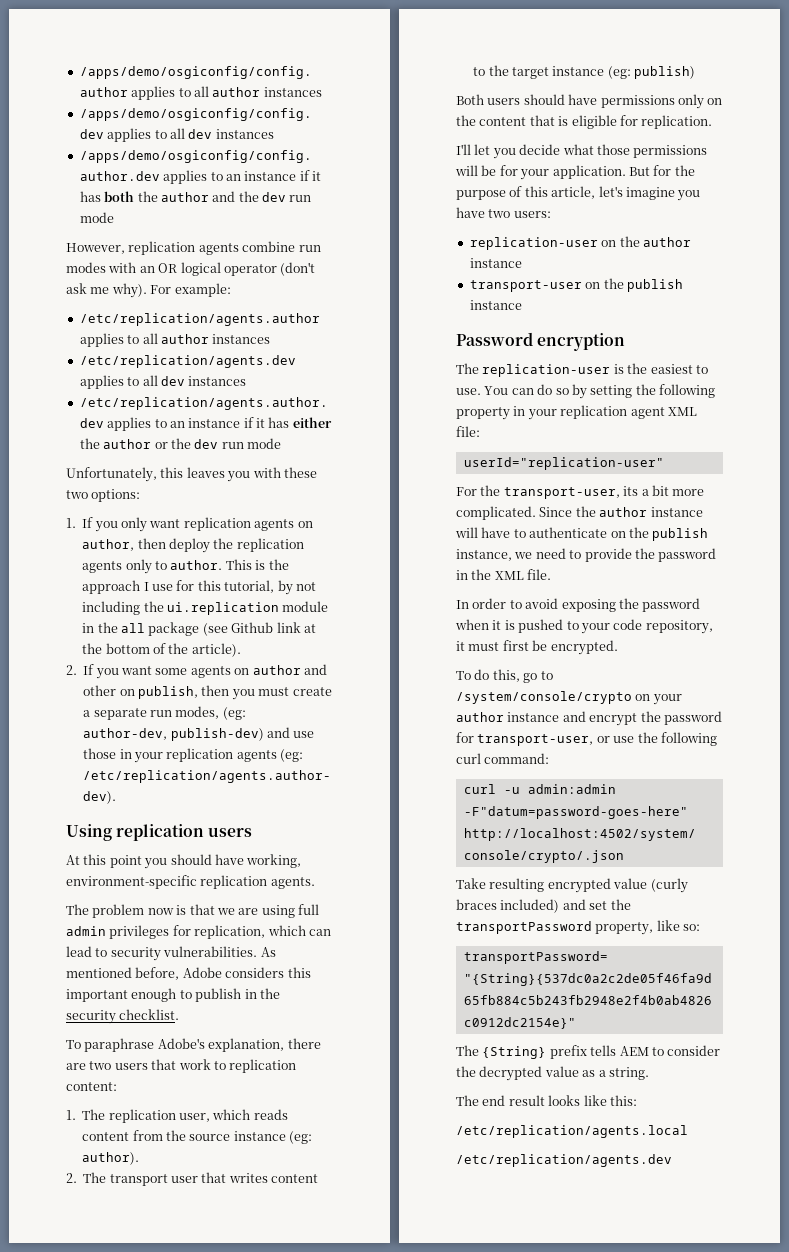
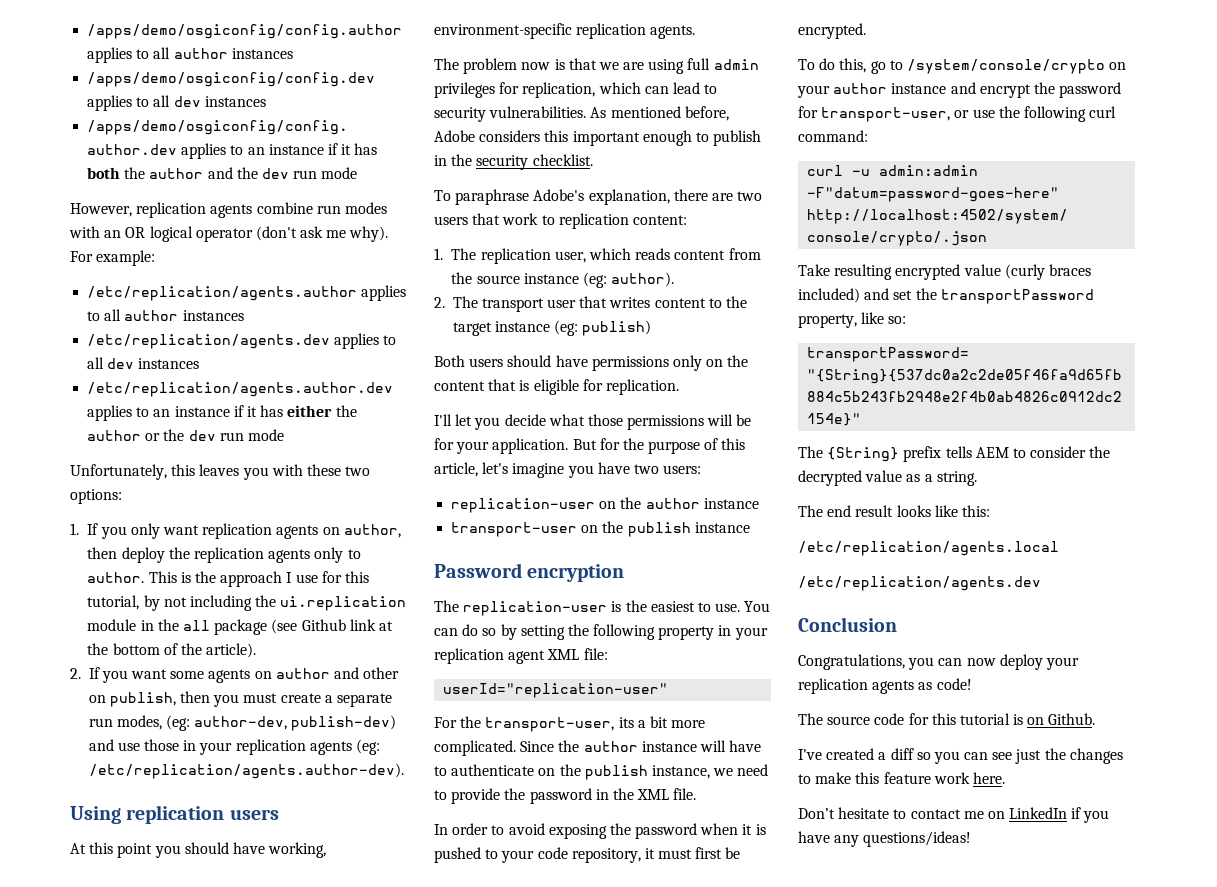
(672, 1160) none -> [798,617,897,632] [798,654,1079,670] [798,678,972,694] [798,713,1096,725] [798,748,1123,764] [798,772,1005,784] [798,807,1110,823] [798,831,972,847] // Conclusion // Congratulations, you can now deploy your replication agents as code! // The source code for this tutorial is on Github. // I've created a diff so you can see just the changes to make this feature work here. // Don’t hesitate to contact me on LinkedIn if you have any questions/ideas!

